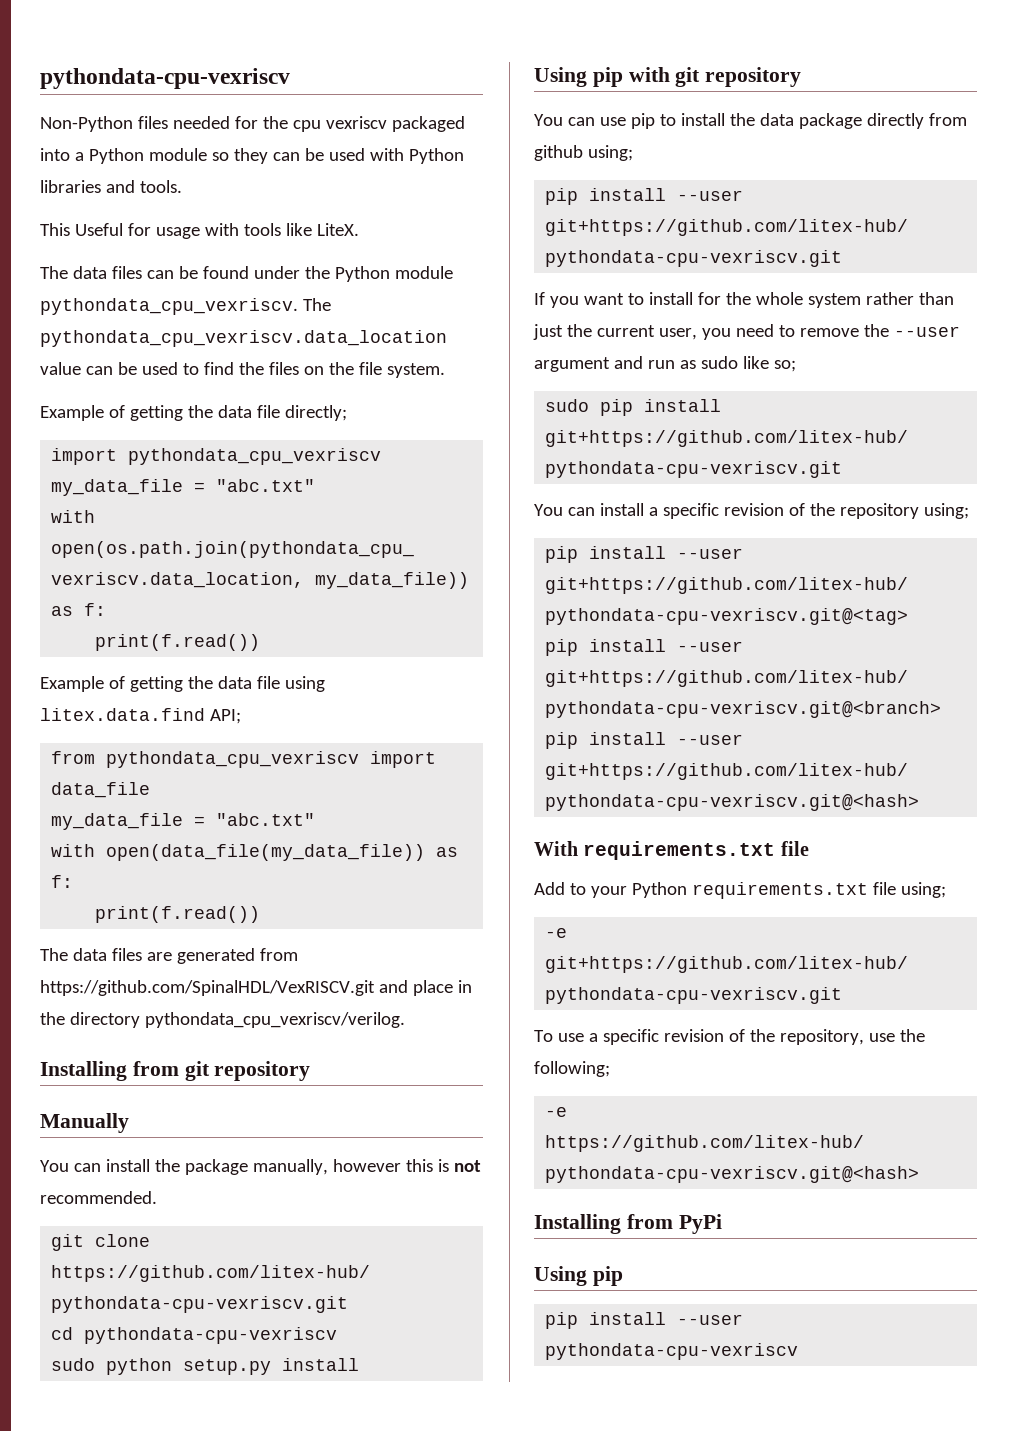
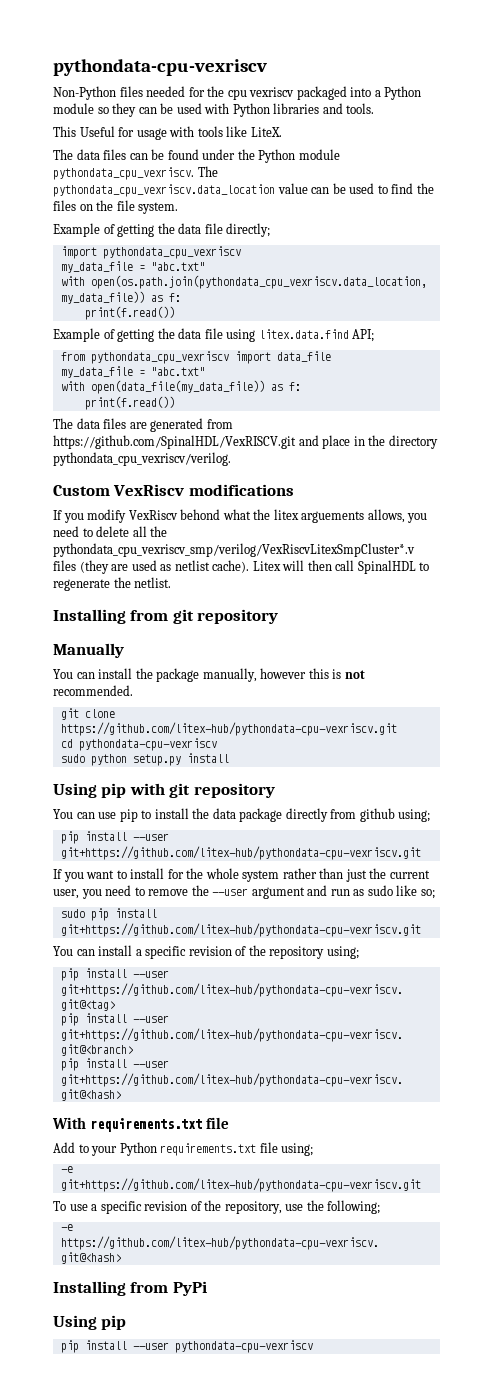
(405, 1020) none -> [53,484,294,496] [53,509,428,523] [53,526,168,537] [53,543,415,557] [53,560,430,574] [53,577,172,591] // Custom VexRiscv modifications // If you modify VexRiscv behond what the litex arguements allows, you need to delete all the pythondata_cpu_vexriscv_smp/verilog/VexRiscvLitexSmpCluster*.v files (they are used as netlist cache). Litex will then call SpinalHDL to regenerate the netlist.

